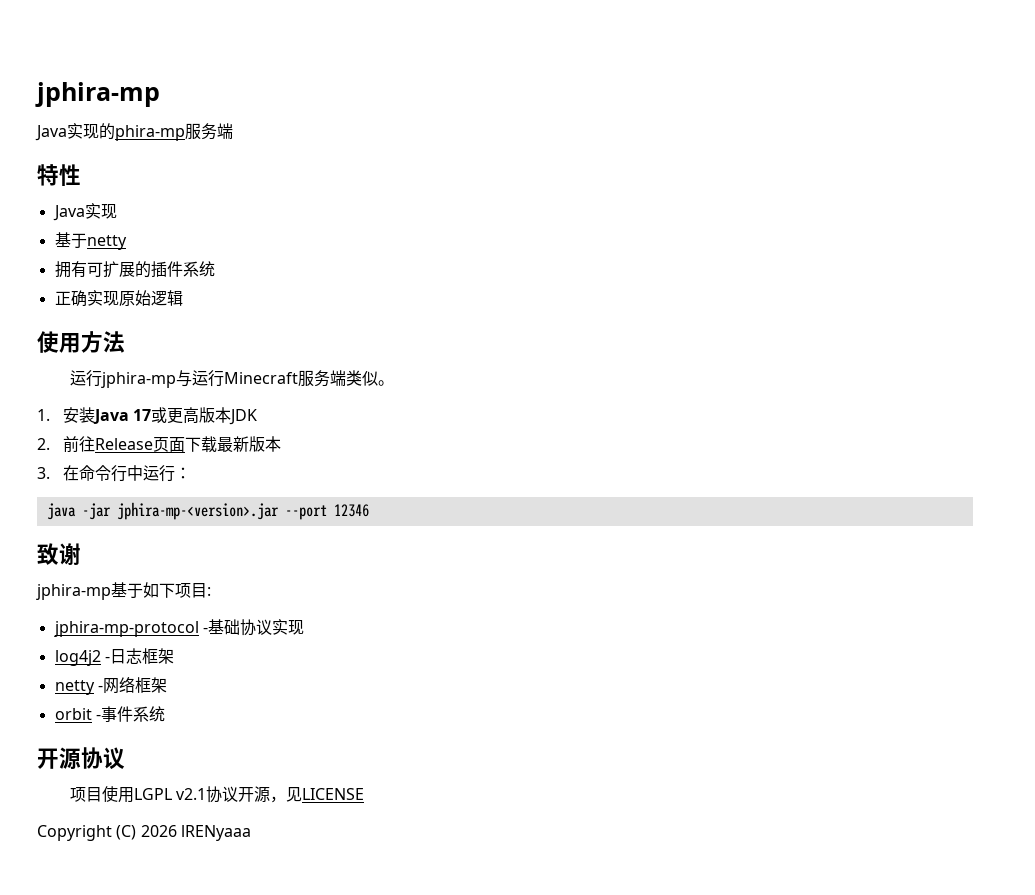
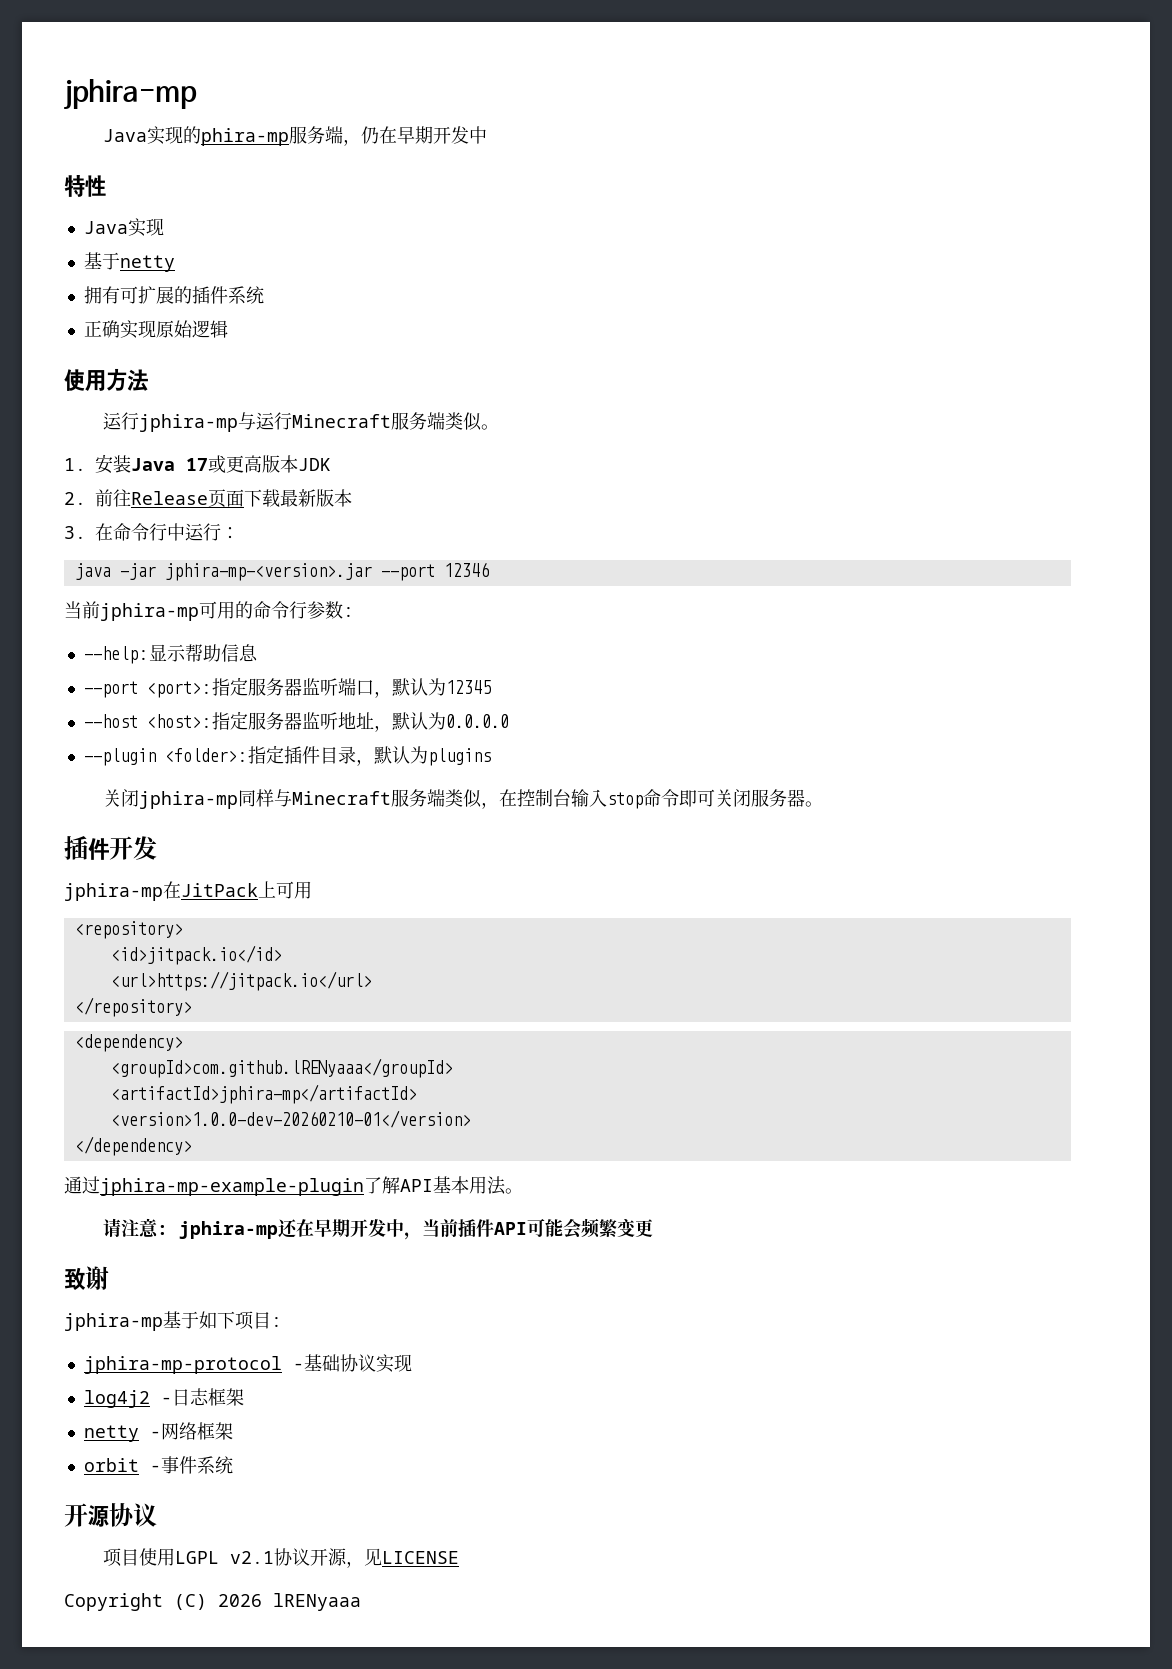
(233, 131) none -> [342,126,487,146] ，仍在早期开发中
(369, 510) none -> [64,601,354,621] [83,644,258,664] [83,677,491,698] [83,711,509,732] [83,745,491,766] [102,789,823,809] [64,836,157,860] [64,881,312,901] [74,921,183,939] [110,945,282,965] [110,971,372,991] [74,997,192,1017] [74,1034,183,1052] [110,1058,453,1078] [110,1084,417,1104] [110,1110,471,1128] [74,1136,192,1156] [64,1176,523,1196] [102,1218,653,1240] // 当前jphira-mp可用的命令行参数: // --help:显示帮助信息 // --port <port>:指定服务器监听端口，默认为12345 // --host <host>:指定服务器监听地址，默认为0.0.0.0 // --plugin <folder>:指定插件目录，默认为plugins // 关闭jphira-mp同样与Minecraft服务端类似，在控制台输入stop命令即可关闭服务器。 // 插件开发 // jphira-mp在JitPack上可用 // <repository> // <id>jitpack.io</id> // <url>https://jitpack.io</url> // </repository> // <dependency> // <groupId>com.github.lRENyaaa</groupId> // <artifactId>jphira-mp</artifactId> // <version>1.0.0-dev-20260210-01</version> // </dependency> // 通过jphira-mp-example-plugin了解API基本用法。 // 请注意: jphira-mp还在早期开发中，当前插件API可能会频繁变更

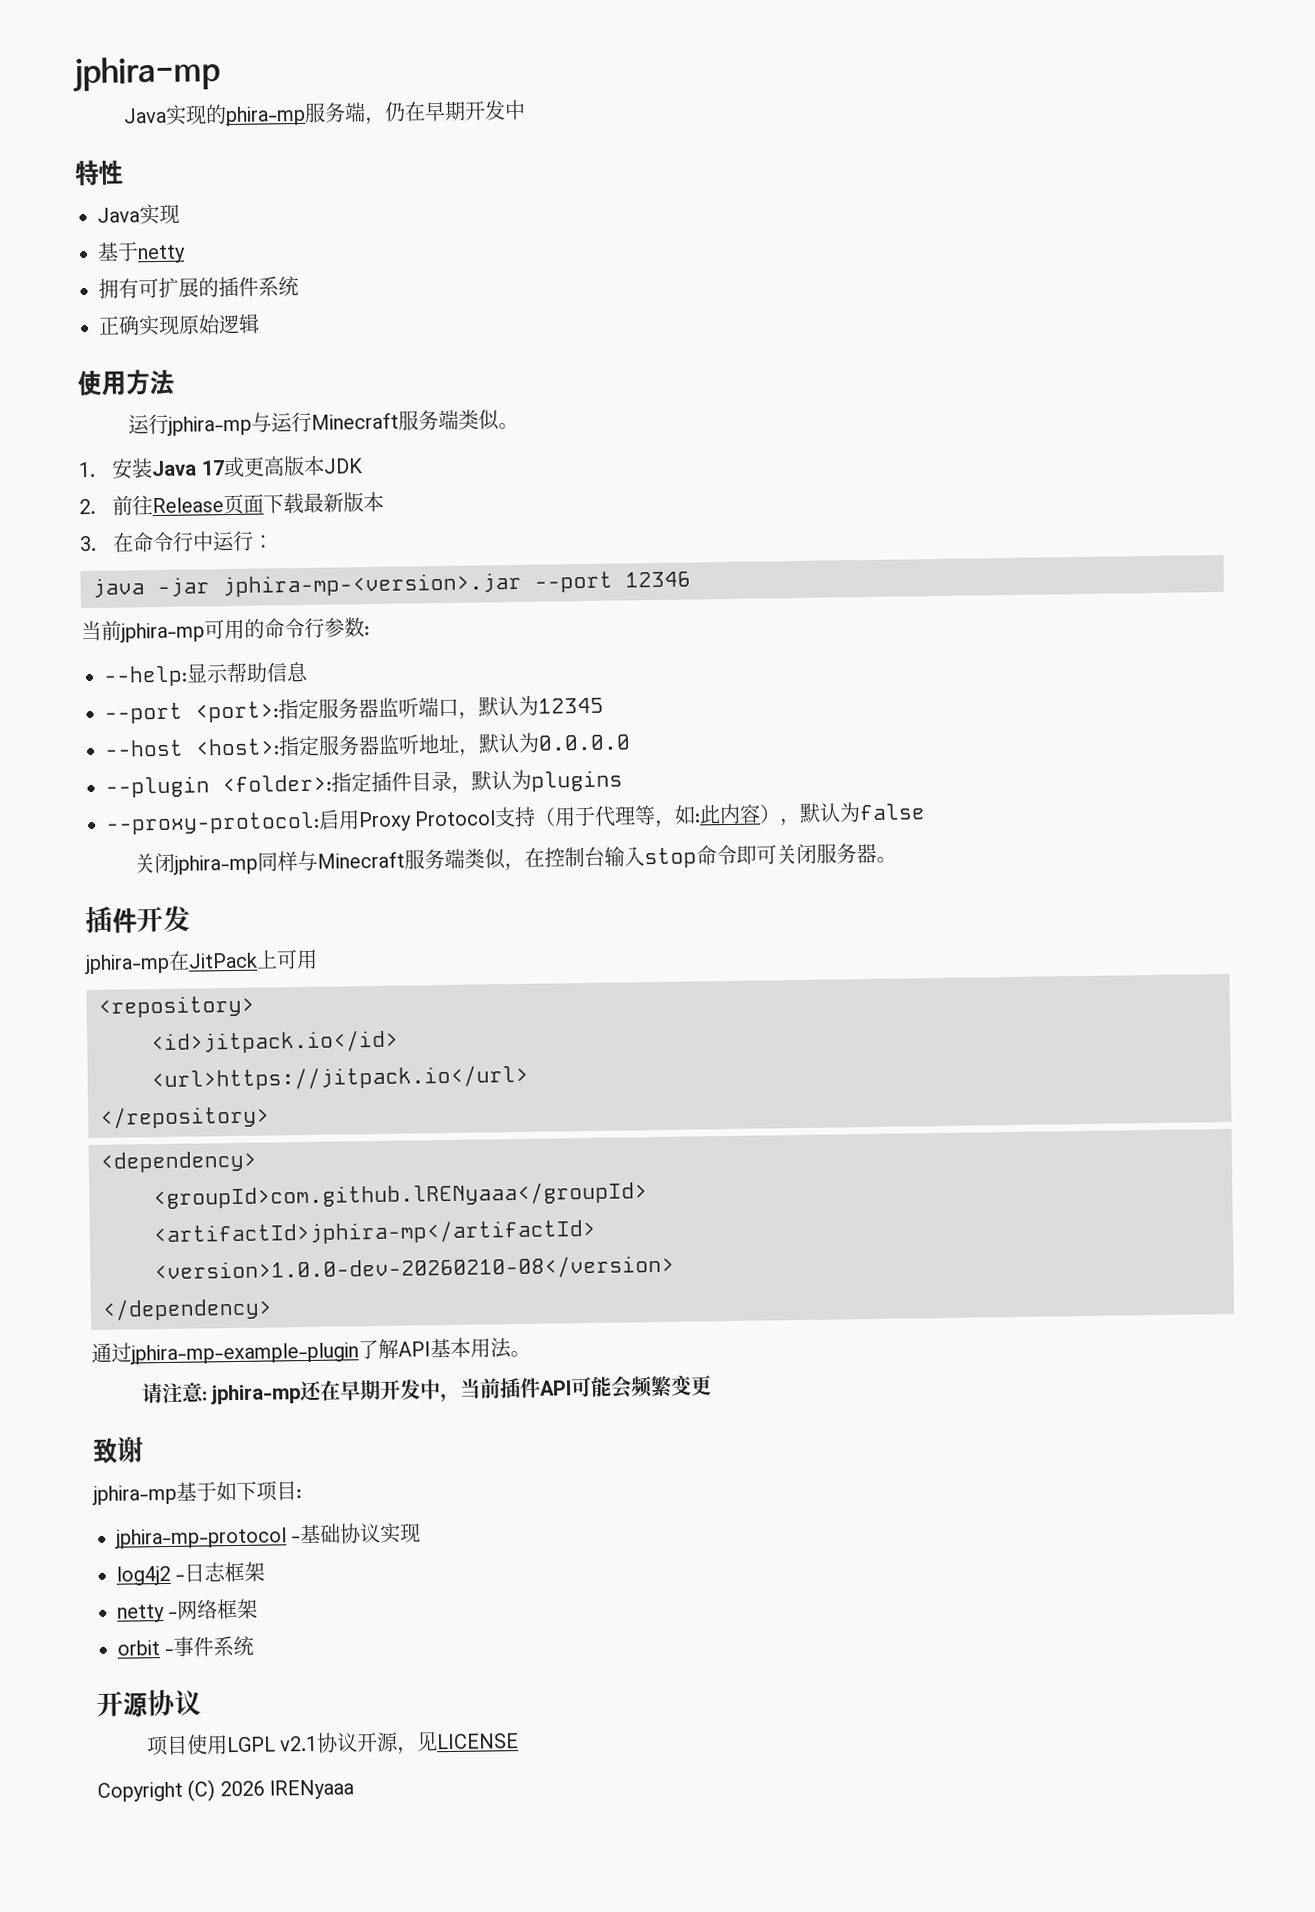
(491, 757) none -> [105,802,927,835] // --proxy-protocol:启用Proxy Protocol支持（用于代理等，如:此内容），默认为false
[110,1110,471,1128] <version>1.0.0-dev-20260210-01</version> -> [154,1254,675,1284] <version>1.0.0-dev-20260210-08</version>

